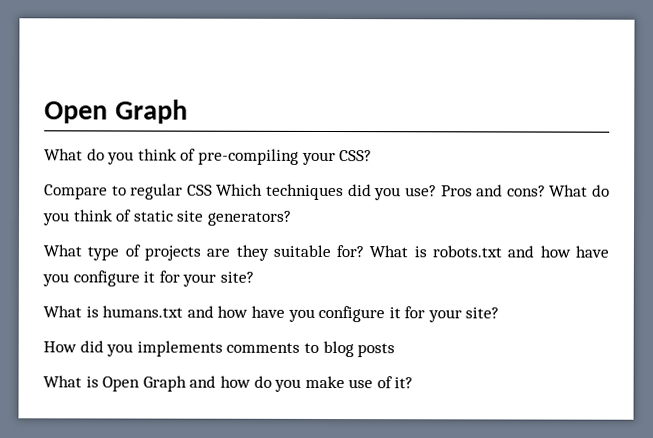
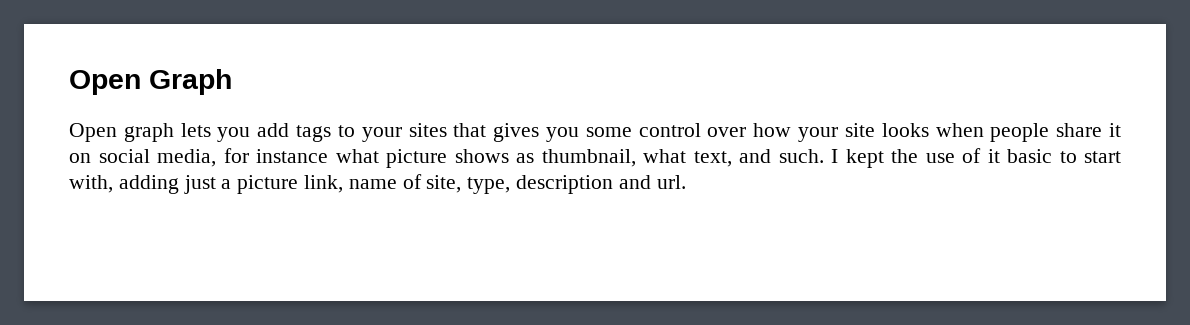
[44,148,373,166] [44,183,610,201] [42,209,292,226] [43,244,609,261] [42,270,254,287] [43,305,500,323] [43,340,396,358] [43,375,414,392] What do you think of pre-compiling your CSS? // Compare to regular CSS Which techniques did you use? Pros and cons? What do you think of static site generators? // What type of projects are they suitable for? What is robots.txt and how have you configure it for your site? // What is humans.txt and how have you configure it for your site? // How did you implements comments to blog posts // What is Open Graph and how do you make use of it? -> [69,123,1122,142] [69,148,1121,168] [69,174,686,194] Open graph lets you add tags to your sites that gives you some control over how your site looks when people share it on social media, for instance what picture shows as thumbnail, what text, and such. I kept the use of it basic to start with, adding just a picture link, name of site, type, description and url.

